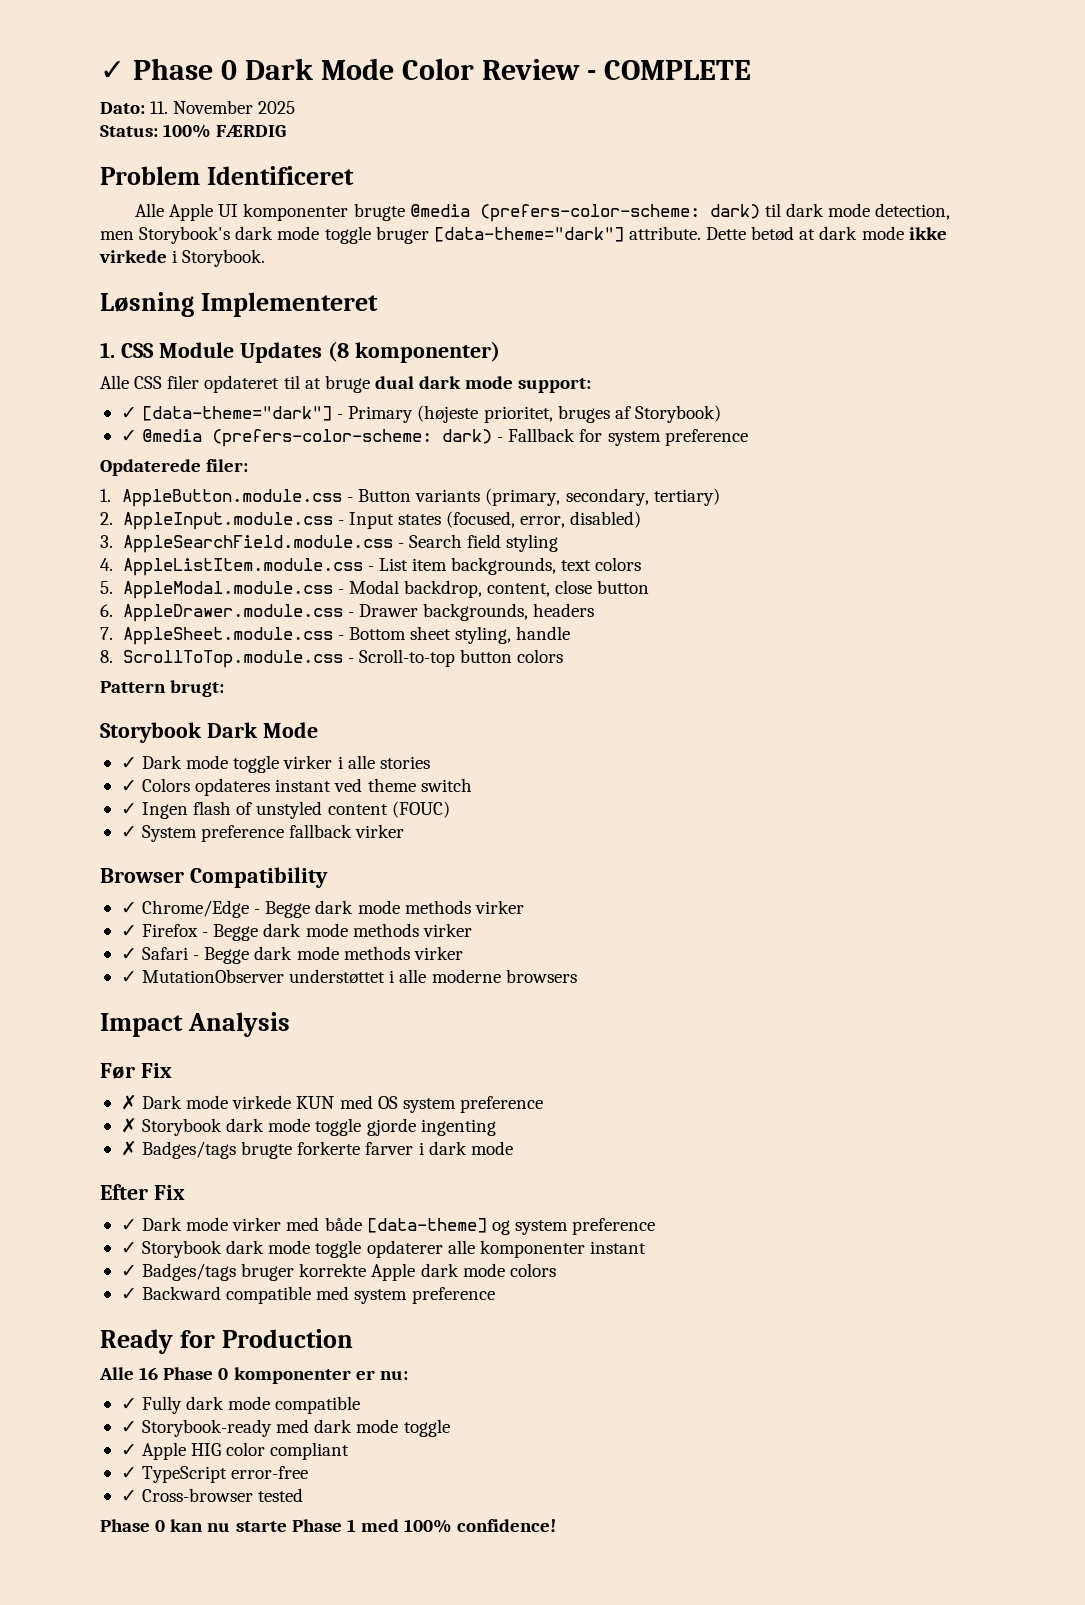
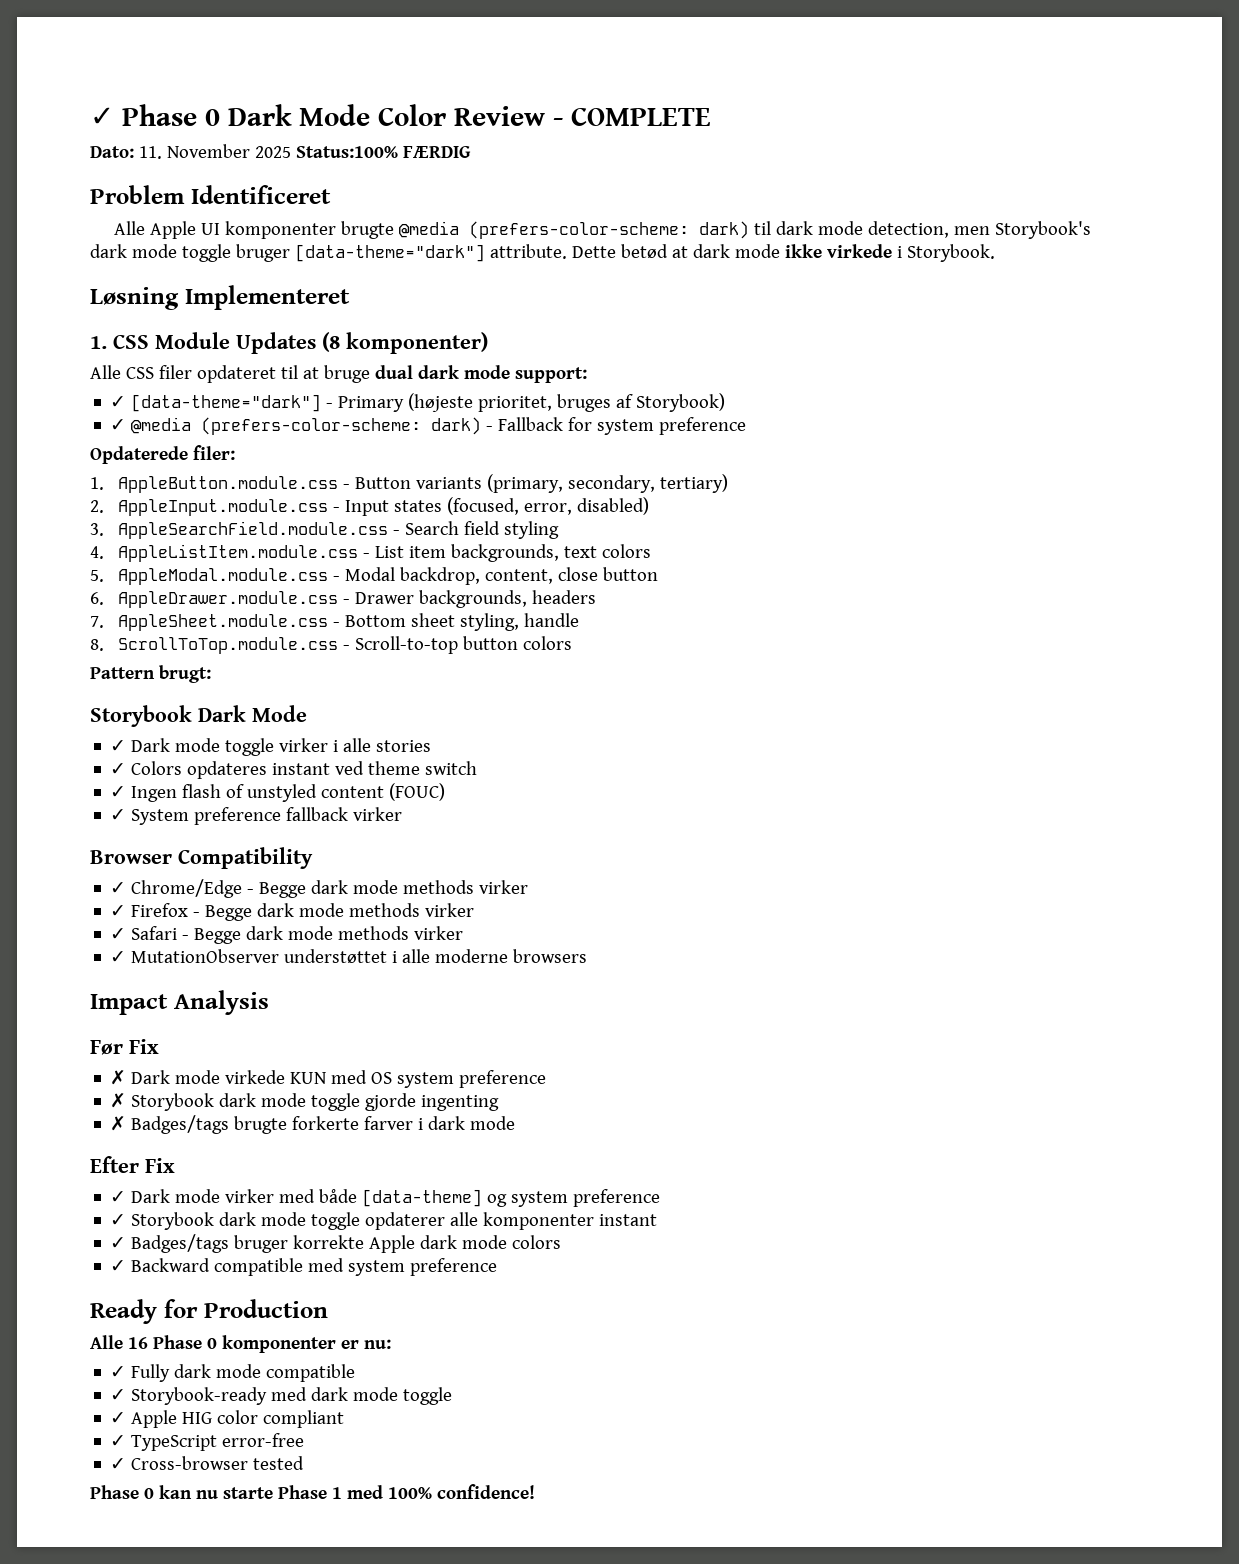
[100,124,212,138] // Status: 100% -> [295,146,398,158] Status:100%

